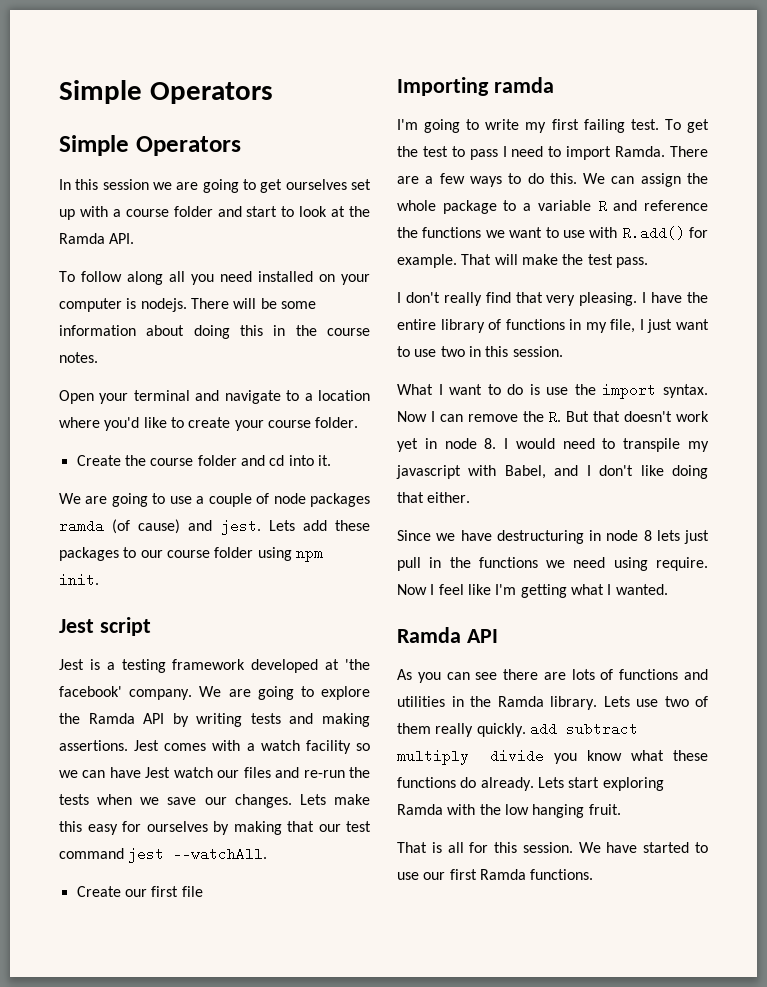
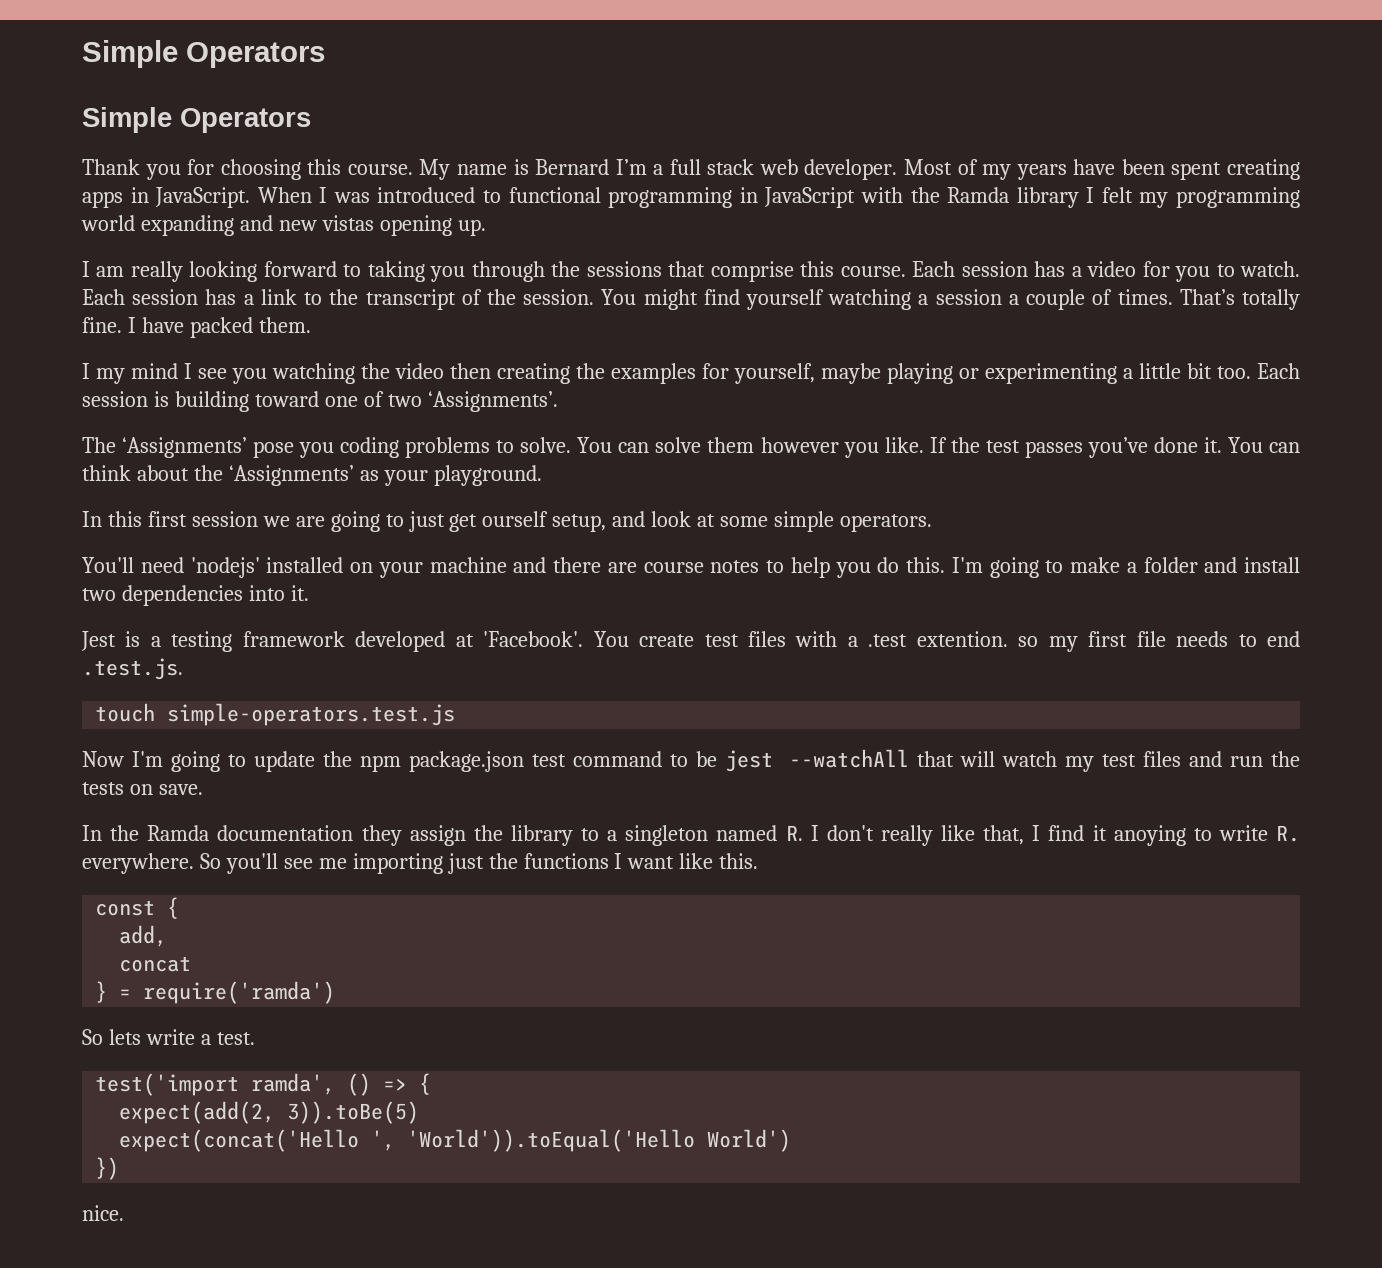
(241, 146) none -> [82,159,1301,180] [82,187,1300,208] [81,215,486,236] [82,261,1301,282] [82,289,1301,310] [82,317,311,338] [82,363,1300,384] [82,391,558,412] [82,437,1301,458] [82,465,542,486] // Thank you for choosing this course. My name is Bernard I’m a full stack web developer. Most of my years have been spent creating apps in JavaScript. When I was introduced to functional programming in JavaScript with the Ramda library I felt my programming world expanding and new vistas opening up. // I am really looking forward to taking you through the sessions that comprise this course. Each session has a video for you to watch. Each session has a link to the transcript of the session. You might find yourself watching a session a couple of times. That’s totally fine. I have packed them. // I my mind I see you watching the video then creating the examples for yourself, maybe playing or experimenting a little bit too. Each session is building toward one of two ‘Assignments’. // The ‘Assignments’ pose you coding problems to solve. You can solve them however you like. If the test passes you’ve done it. You can think about the ‘Assignments’ as your playground.
(99, 184) none -> [147,511,187,527] first
[260,179,371,193] [59,206,370,220] [59,233,135,244] [59,271,370,285] [59,298,316,312] [59,325,370,339] [59,352,98,363] [59,390,370,404] [59,417,359,431] [76,455,331,466] [59,493,371,507] [59,519,370,535] [59,547,323,562] [59,574,99,585] [59,617,151,636] get ourselves set up with a course folder and start to look at the Ramda API. // To follow along all you need installed on your computer is nodejs. There will be some information about doing this in the course notes. // Open your terminal and navigate to a location where you'd like to create your course folder. // Create the course folder and cd into it. // We are going to use a couple of node packages ramda (of cause) and jest. Lets add these packages to our course folder using npm init. // Jest script -> [408,511,932,532] [82,557,1300,578] [82,585,309,606] just get ourself setup, and look at some simple operators. // You'll need 'nodejs' installed on your machine and there are course notes to help you do this. I'm going to make a folder and install two dependencies into it.
[344,659,370,670] [59,686,370,700] [59,713,370,727] [59,740,370,754] [59,767,371,778] [59,794,370,808] [59,821,371,835] [59,847,268,863] [76,886,203,897] [397,77,554,96] [397,119,709,133] [397,146,708,160] [397,173,708,187] [397,199,708,214] [397,226,708,240] [397,254,648,268] [397,292,708,306] [397,319,709,333] [397,346,563,357] [397,384,708,399] [397,410,709,424] [397,438,709,452] [396,465,708,479] [397,492,471,503] [397,530,709,544] [397,557,708,571] [397,584,668,598] [397,627,498,643] [397,669,708,683] [397,696,708,710] [397,722,638,737] [397,749,708,765] [397,777,664,791] [397,804,621,818] [397,842,708,853] [397,869,594,880] 'the facebook' company. We are going to explore the Ramda API by writing tests and making assertions. Jest comes with a watch facility so we can have Jest watch our files and re-run the tests when we save our changes. Lets make this easy for ourselves by making that our test command jest --watchAll. // Create our first file // Importing ramda // I'm going to write my first failing test. To get the test to pass I need to import Ramda. There are a few ways to do this. We can assign the whole package to a variable R and reference the functions we want to use with R.add() for example. That will make the test pass. // I don't really find that very pleasing. I have the entire library of functions in my file, I just want to use two in this session. // What I want to do is use the import syntax. Now I can remove the R. But that doesn't work yet in node 8. I would need to transpile my javascript with Babel, and I don't like doing that either. // Since we have destructuring in node 8 lets just pull in the functions we need using require. Now I feel like I'm getting what I wanted. // Ramda API // As you can see there are lots of functions and utilities in the Ramda library. Lets use two of them really quickly. add subtract multiply divide you know what these functions do already. Lets start exploring Ramda with the low hanging fruit. // That is all for this session. We have started to use our first Ramda functions. -> [483,631,1301,652] [82,658,183,680] [95,703,456,726] [82,749,1301,772] [82,782,203,795] [82,825,1300,846] [82,853,759,874] [95,897,180,919] [119,925,168,947] [119,956,192,972] [95,981,336,1004] [82,1029,255,1045] [95,1073,432,1096] [119,1101,420,1124] [119,1129,792,1152] [95,1157,120,1180] [82,1205,124,1221] 'Facebook'. You create test files with a .test extention. so my first file needs to end .test.js. // touch simple-operators.test.js // Now I'm going to update the npm package.json test command to be jest --watchAll that will watch my test files and run the tests on save. // In the Ramda documentation they assign the library to a singleton named R. I don't really like that, I find it anoying to write R. everywhere. So you'll see me importing just the functions I want like this. // const { // add, // concat // } = require('ramda') // So lets write a test. // test('import ramda', () => { // expect(add(2, 3)).toBe(5) // expect(concat('Hello ', 'World')).toEqual('Hello World') // }) // nice.

